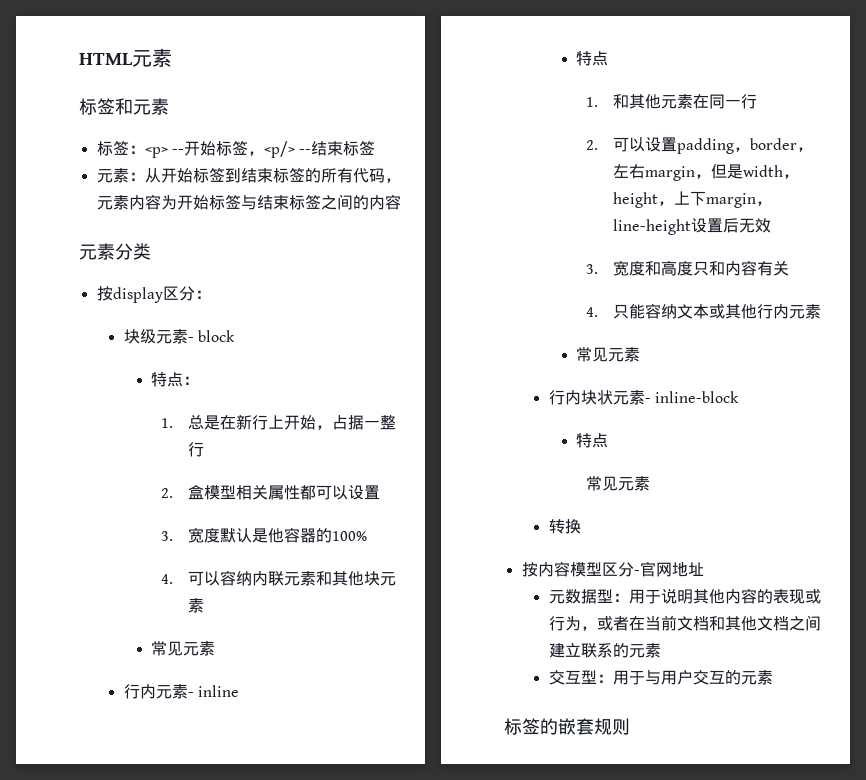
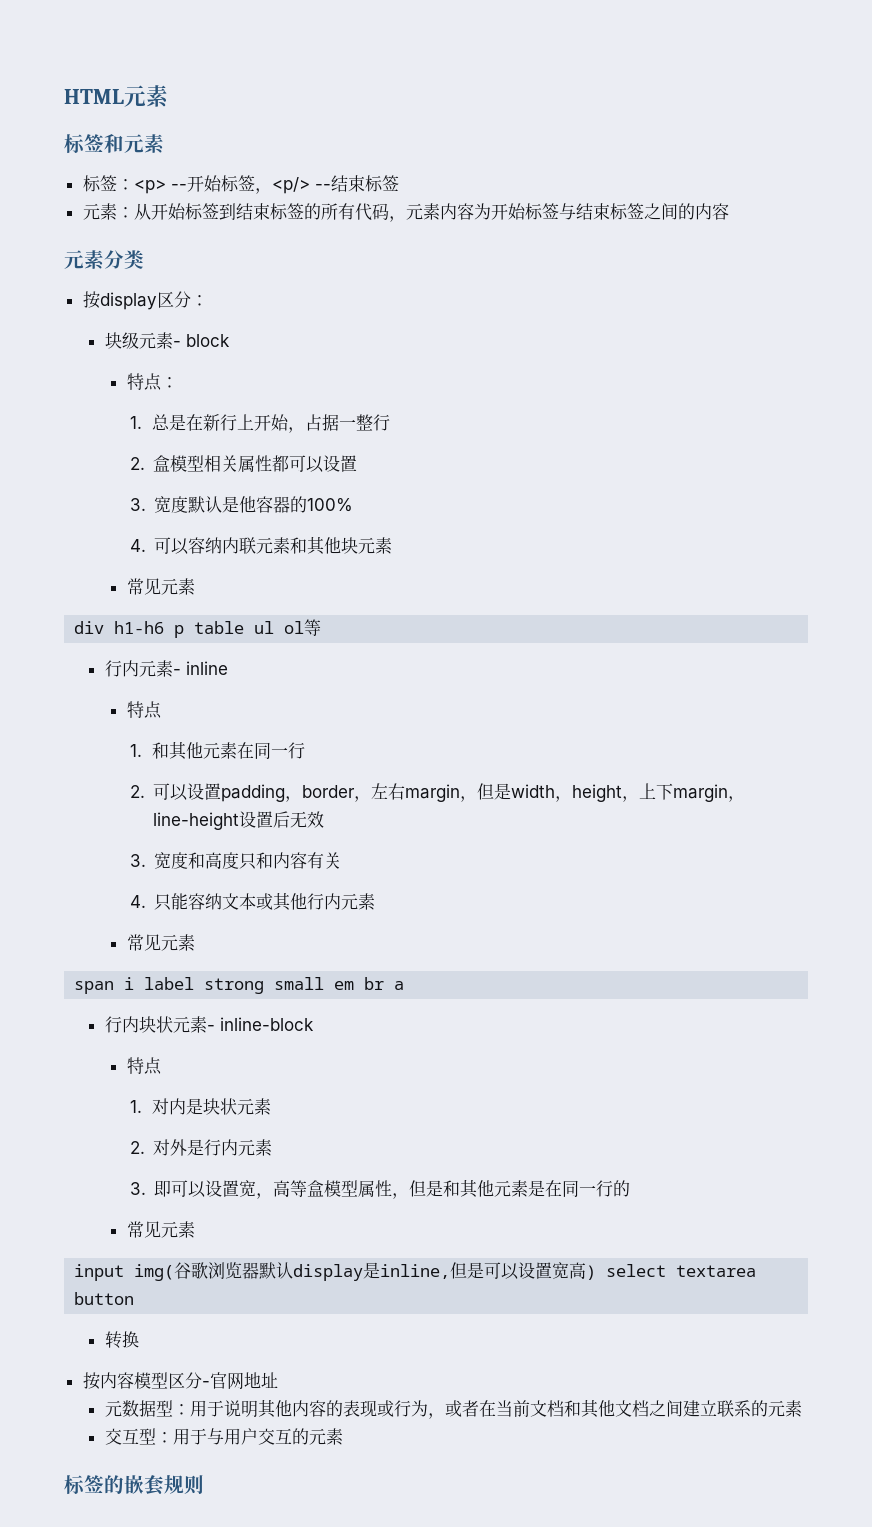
(215, 648) none -> [74,619,322,638] // div h1-h6 p table ul ol等
(640, 354) none -> [74,977,405,994] // span i label strong small em br a
[585,476,650,491] 常见元素 -> [129,1098,271,1115] [129,1139,273,1156] [129,1179,631,1199] [126,1221,195,1238] [74,1262,757,1281] [74,1292,135,1305] 1.对内是块状元素 // 2.对外是行内元素 // 3.即可以设置宽，高等盒模型属性，但是和其他元素是在同一行的 // 常见元素 // input img(谷歌浏览器默认display是inline,但是可以设置宽高) select textarea button

